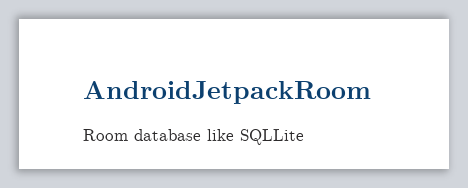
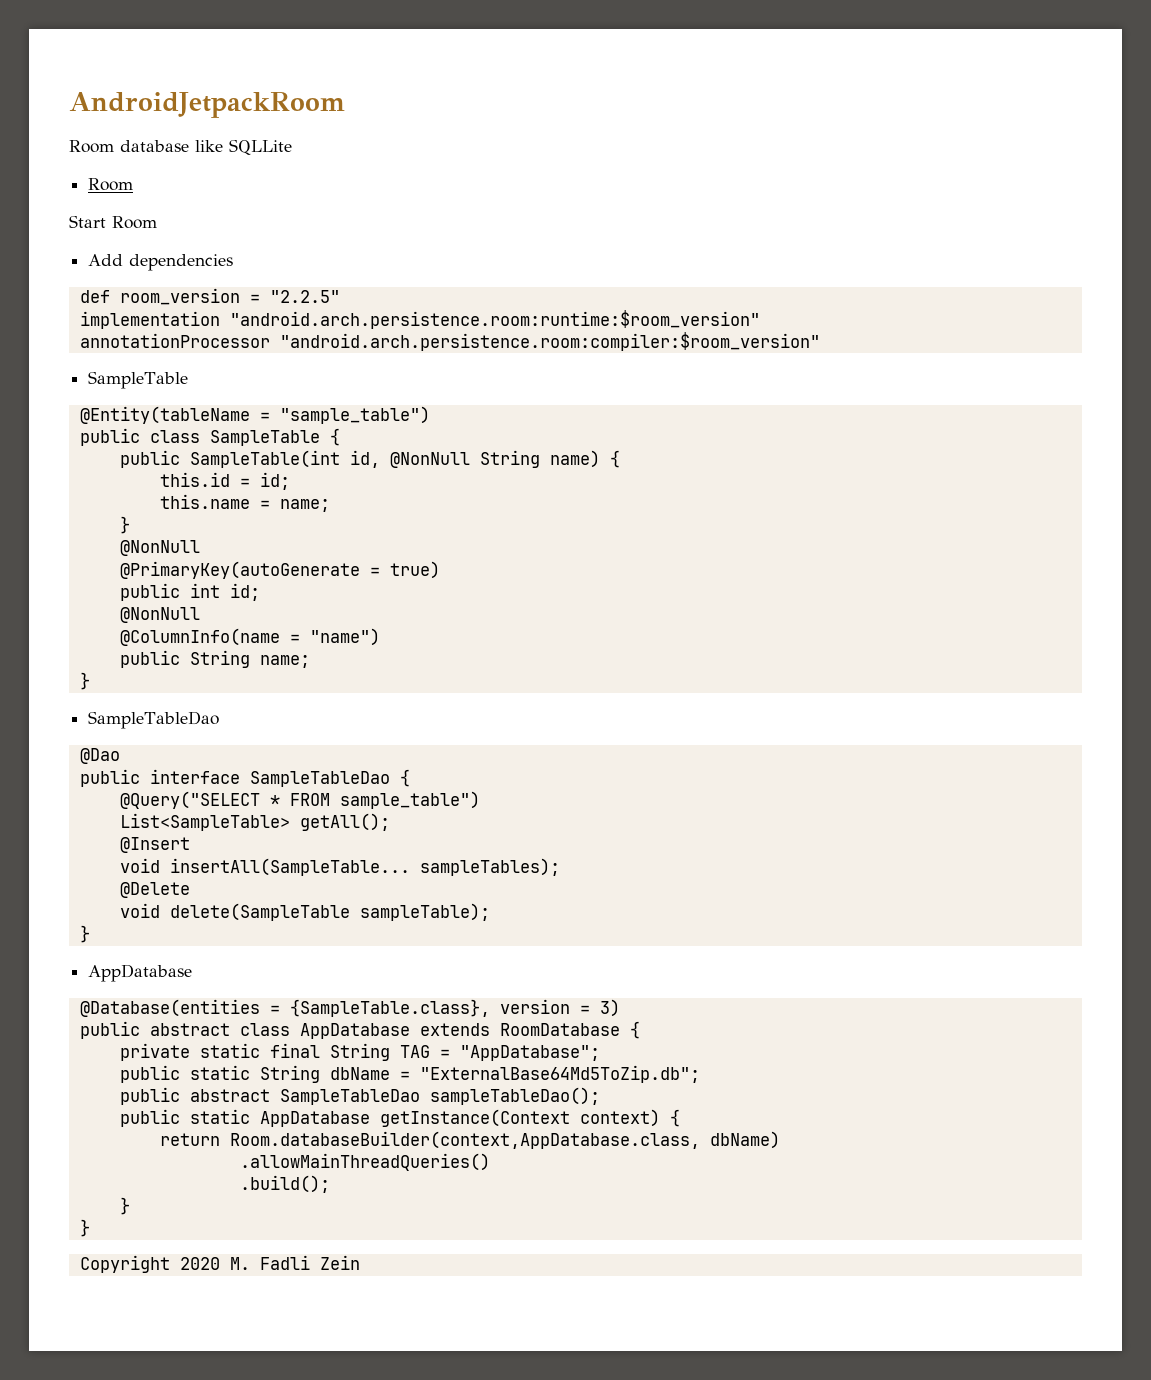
(304, 137) none -> [88,178,134,191] [69,215,157,229] [88,254,234,271] [79,288,340,305] [79,310,760,329] [79,332,820,351] [88,371,189,389] [79,406,430,424] [79,428,340,446] [119,450,620,468] [159,472,290,490] [159,494,330,512] [119,516,130,534] [119,540,200,556] [119,561,440,579] [119,583,260,601] [119,607,200,623] [119,628,380,646] [119,650,310,668] [79,672,90,690] [88,711,220,729] [79,748,120,764] [79,769,410,787] [119,791,480,809] [119,813,390,831] [119,837,190,853] [119,858,560,876] [119,882,190,898] [119,903,490,921] [79,925,90,943] [88,964,193,982] [79,999,620,1017] [79,1021,640,1039] [119,1043,600,1061] [119,1065,700,1083] [119,1087,600,1105] [119,1109,680,1127] [159,1131,780,1149] [239,1153,490,1171] [239,1175,330,1193] [119,1197,130,1215] [79,1219,90,1237] [79,1255,360,1273] // Room // Start Room // Add dependencies // def room_version = "2.2.5" // implementation "android.arch.persistence.room:runtime:$room_version" // annotationProcessor "android.arch.persistence.room:compiler:$room_version" // SampleTable // @Entity(tableName = "sample_table") // public class SampleTable { // public SampleTable(int id, @NonNull String name) { // this.id = id; // this.name = name; // } // @NonNull // @PrimaryKey(autoGenerate = true) // public int id; // @NonNull // @ColumnInfo(name = "name") // public String name; // } // SampleTableDao // @Dao // public interface SampleTableDao { // @Query("SELECT * FROM sample_table") // List<SampleTable> getAll(); // @Insert // void insertAll(SampleTable... sampleTables); // @Delete // void delete(SampleTable sampleTable); // } // AppDatabase // @Database(entities = {SampleTable.class}, version = 3) // public abstract class AppDatabase extends RoomDatabase { // private static final String TAG = "AppDatabase"; // public static String dbName = "ExternalBase64Md5ToZip.db"; // public abstract SampleTableDao sampleTableDao(); // public static AppDatabase getInstance(Context context) { // return Room.databaseBuilder(context,AppDatabase.class, dbName) // .allowMainThreadQueries() // .build(); // } // } // Copyright 2020 M. Fadli Zein

